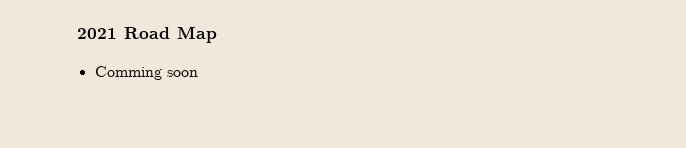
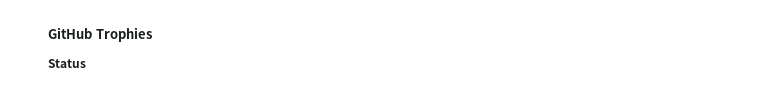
[77,26,217,43] [94,66,198,80] 2021 Road Map // Comming soon -> [48,27,152,42] [48,59,86,68] GitHub Trophies // Status

